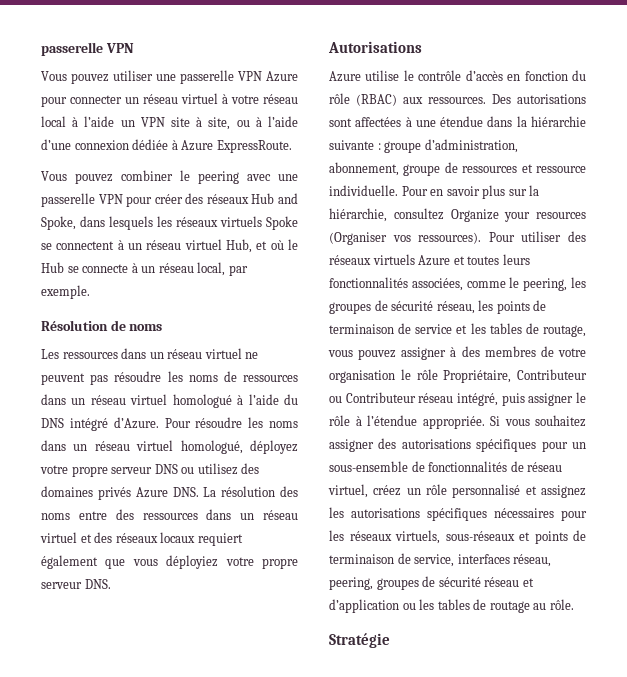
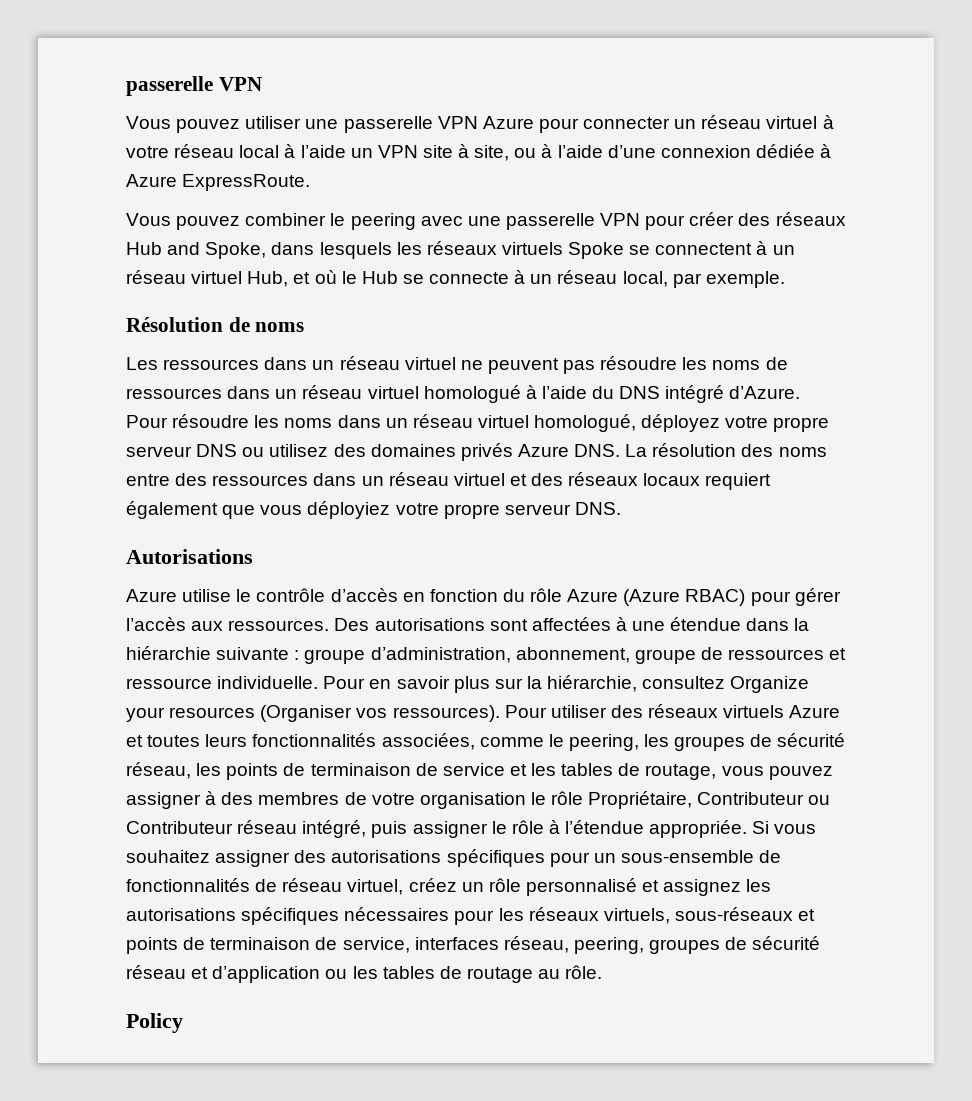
[356,94,397,106] (RBAC) -> [567,588,841,606] [126,617,186,631] Azure (Azure RBAC) pour gérer l’accès
[329,633,390,648] Stratégie -> [126,1013,183,1033] Policy

